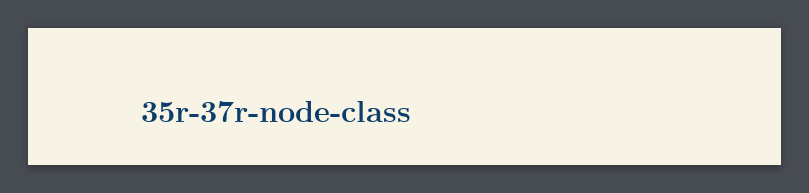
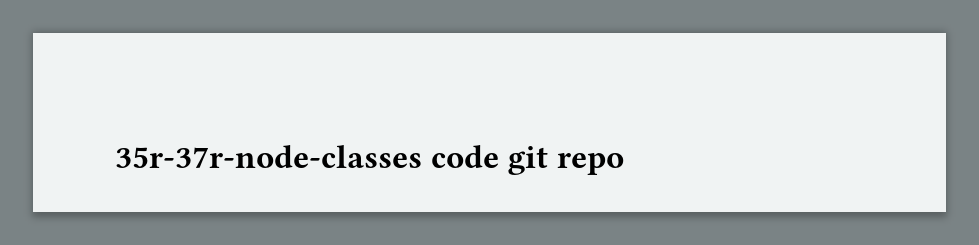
[141,101,411,122] 35r-37r-node-class -> [115,145,625,175] 35r-37r-node-classes code git repo

